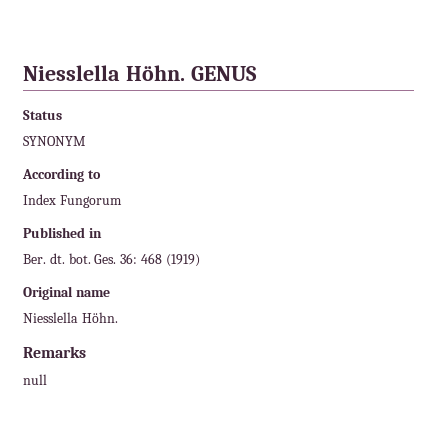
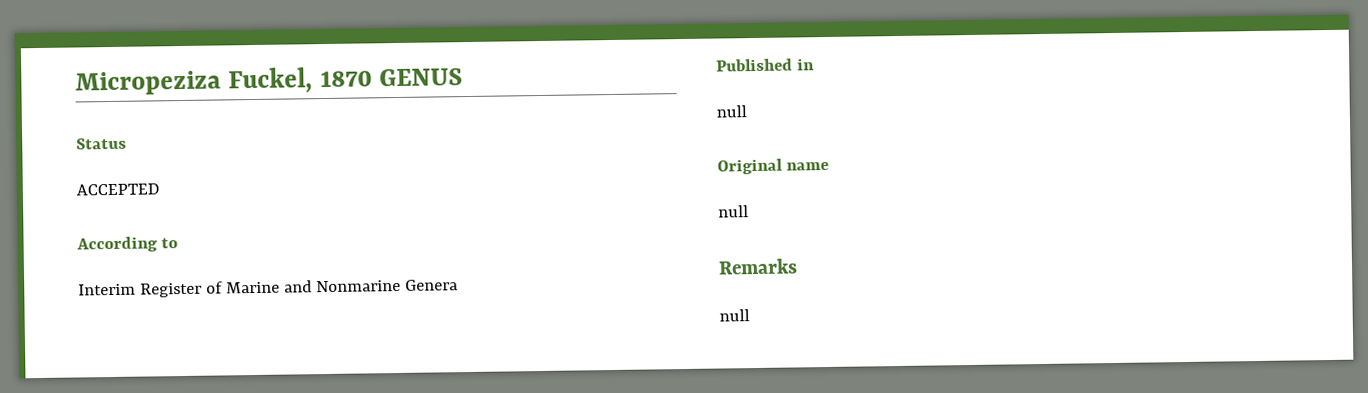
[23,65,185,81] Niesslella Höhn. -> [75,67,373,96] Micropeziza Fuckel, 1870
[23,136,86,146] SYNONYM -> [76,183,160,196] ACCEPTED
[23,194,122,208] [23,227,102,238] [23,253,200,267] Index Fungorum // Published in // Ber. dt. bot. Ges. 36: 468 (1919) -> [78,279,458,298] [716,58,815,72] [716,105,747,118] Interim Register of Marine and Nonmarine Genera // Published in // null
[23,312,118,323] Niesslella Höhn. -> [718,205,749,218] null

